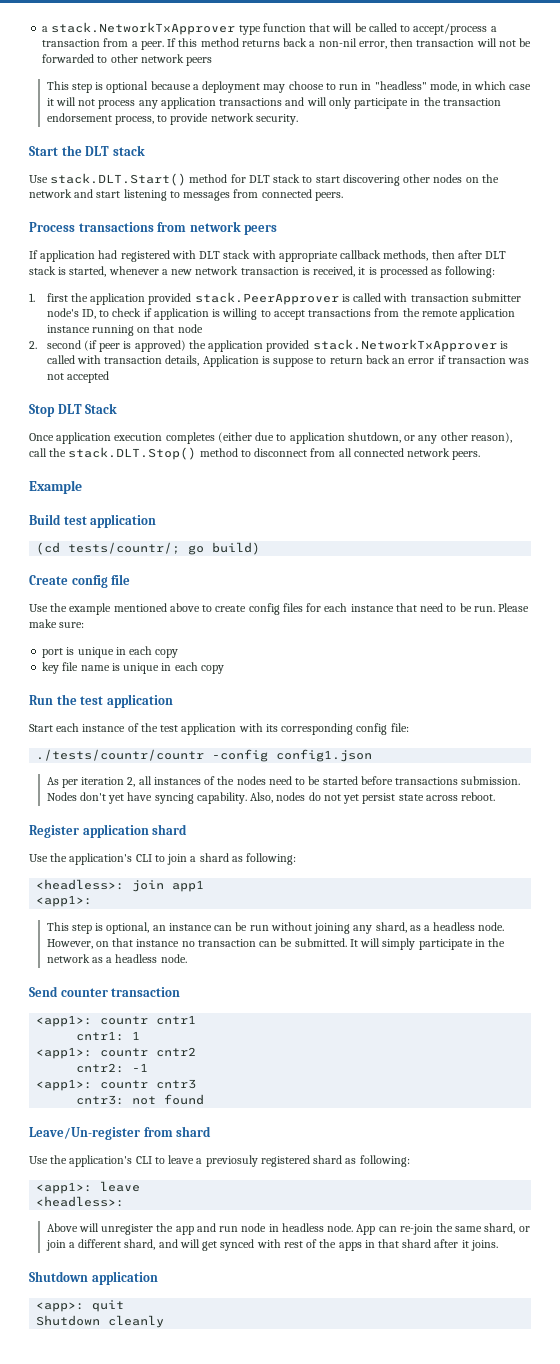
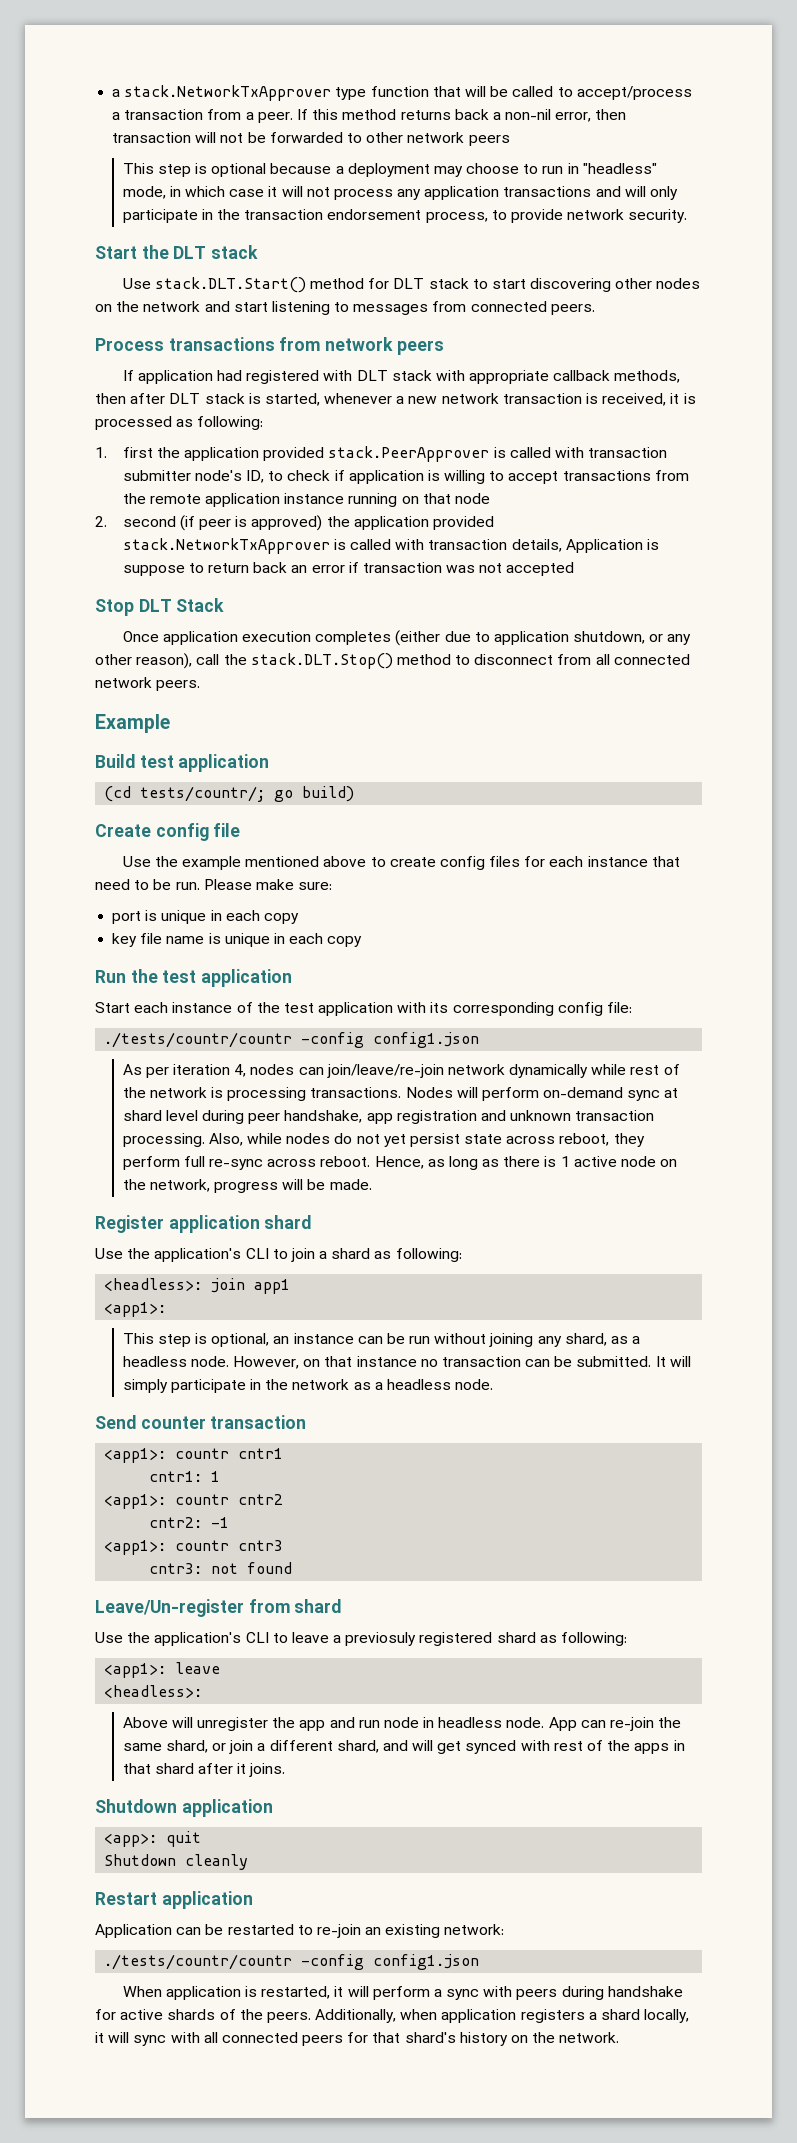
[127,776,521,787] [46,792,274,804] 2, all instances of the nodes need to be started before transactions submission. Nodes don't yet have syncing capability. Also, -> [234,1064,680,1078] [122,1087,679,1101] [122,1110,655,1124] [122,1133,282,1147] 4, nodes can join/leave/re-join network dynamically while rest of the network is processing transactions. Nodes will perform on-demand sync at shard level during peer handshake, app registration and unknown transaction processing. Also, while
[460,792,495,801] reboot. -> [559,1133,645,1147] [122,1156,678,1170] [122,1179,372,1193] reboot, they perform full re-sync across reboot. Hence, as long as there is 1 active node on the network, progress will be made.
(165, 1321) none -> [95,1891,253,1909] [95,1924,505,1938] [104,1954,480,1970] [122,1986,683,2000] [95,2009,690,2023] [95,2032,620,2046] // Restart application // Application can be restarted to re-join an existing network: // ./tests/countr/countr -config config1.json // When application is restarted, it will perform a sync with peers during handshake for active shards of the peers. Additionally, when application registers a shard locally, it will sync with all connected peers for that shard's history on the network.

